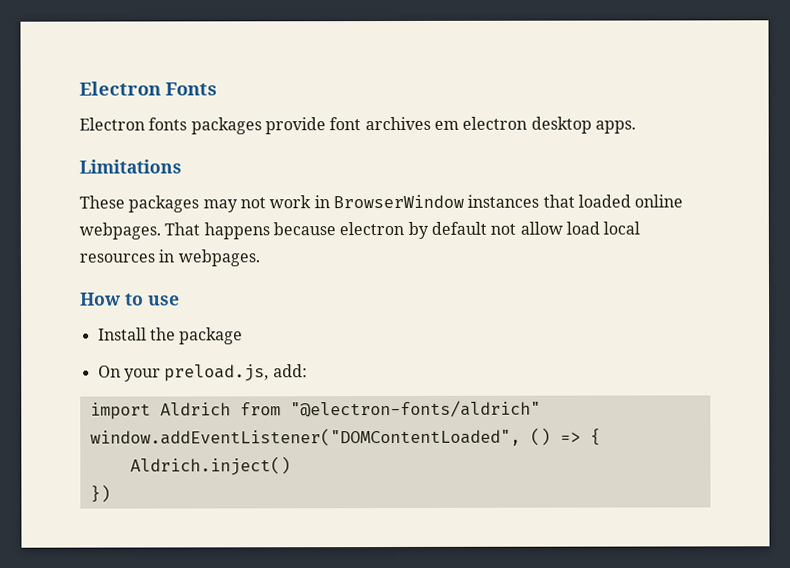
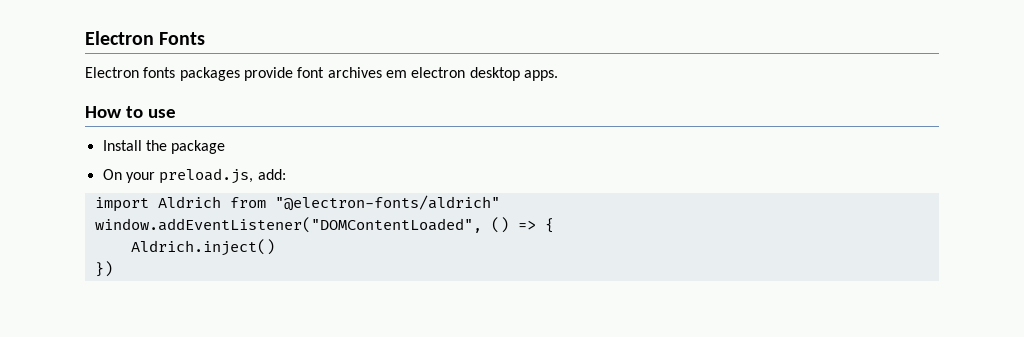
[79,159,182,174] [79,194,684,213] [79,221,641,240] [79,249,260,267] // Limitations // These packages may not work in BrowserWindow instances that loaded online webpages. That happens because electron by default not allow load local resources in webpages. -> (558, 75) none

